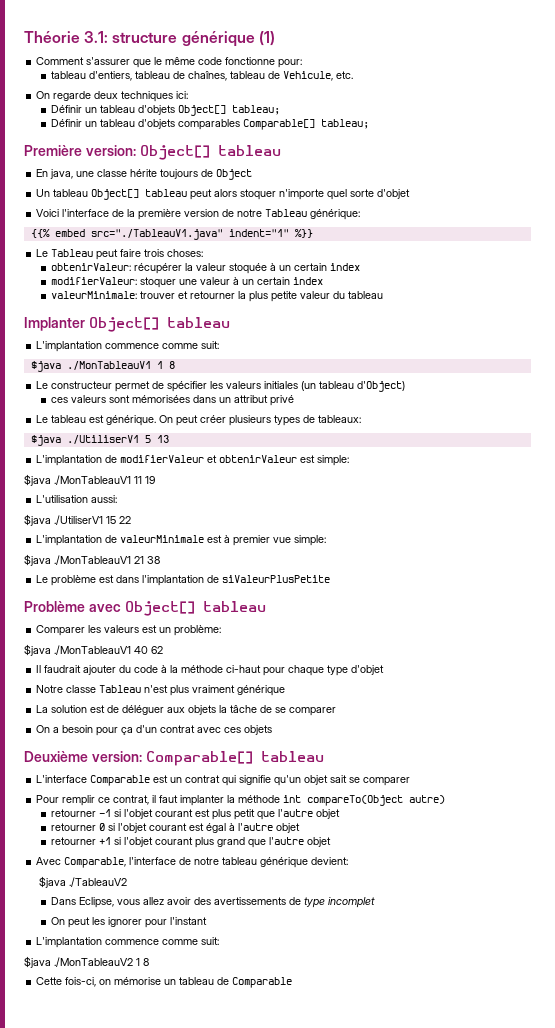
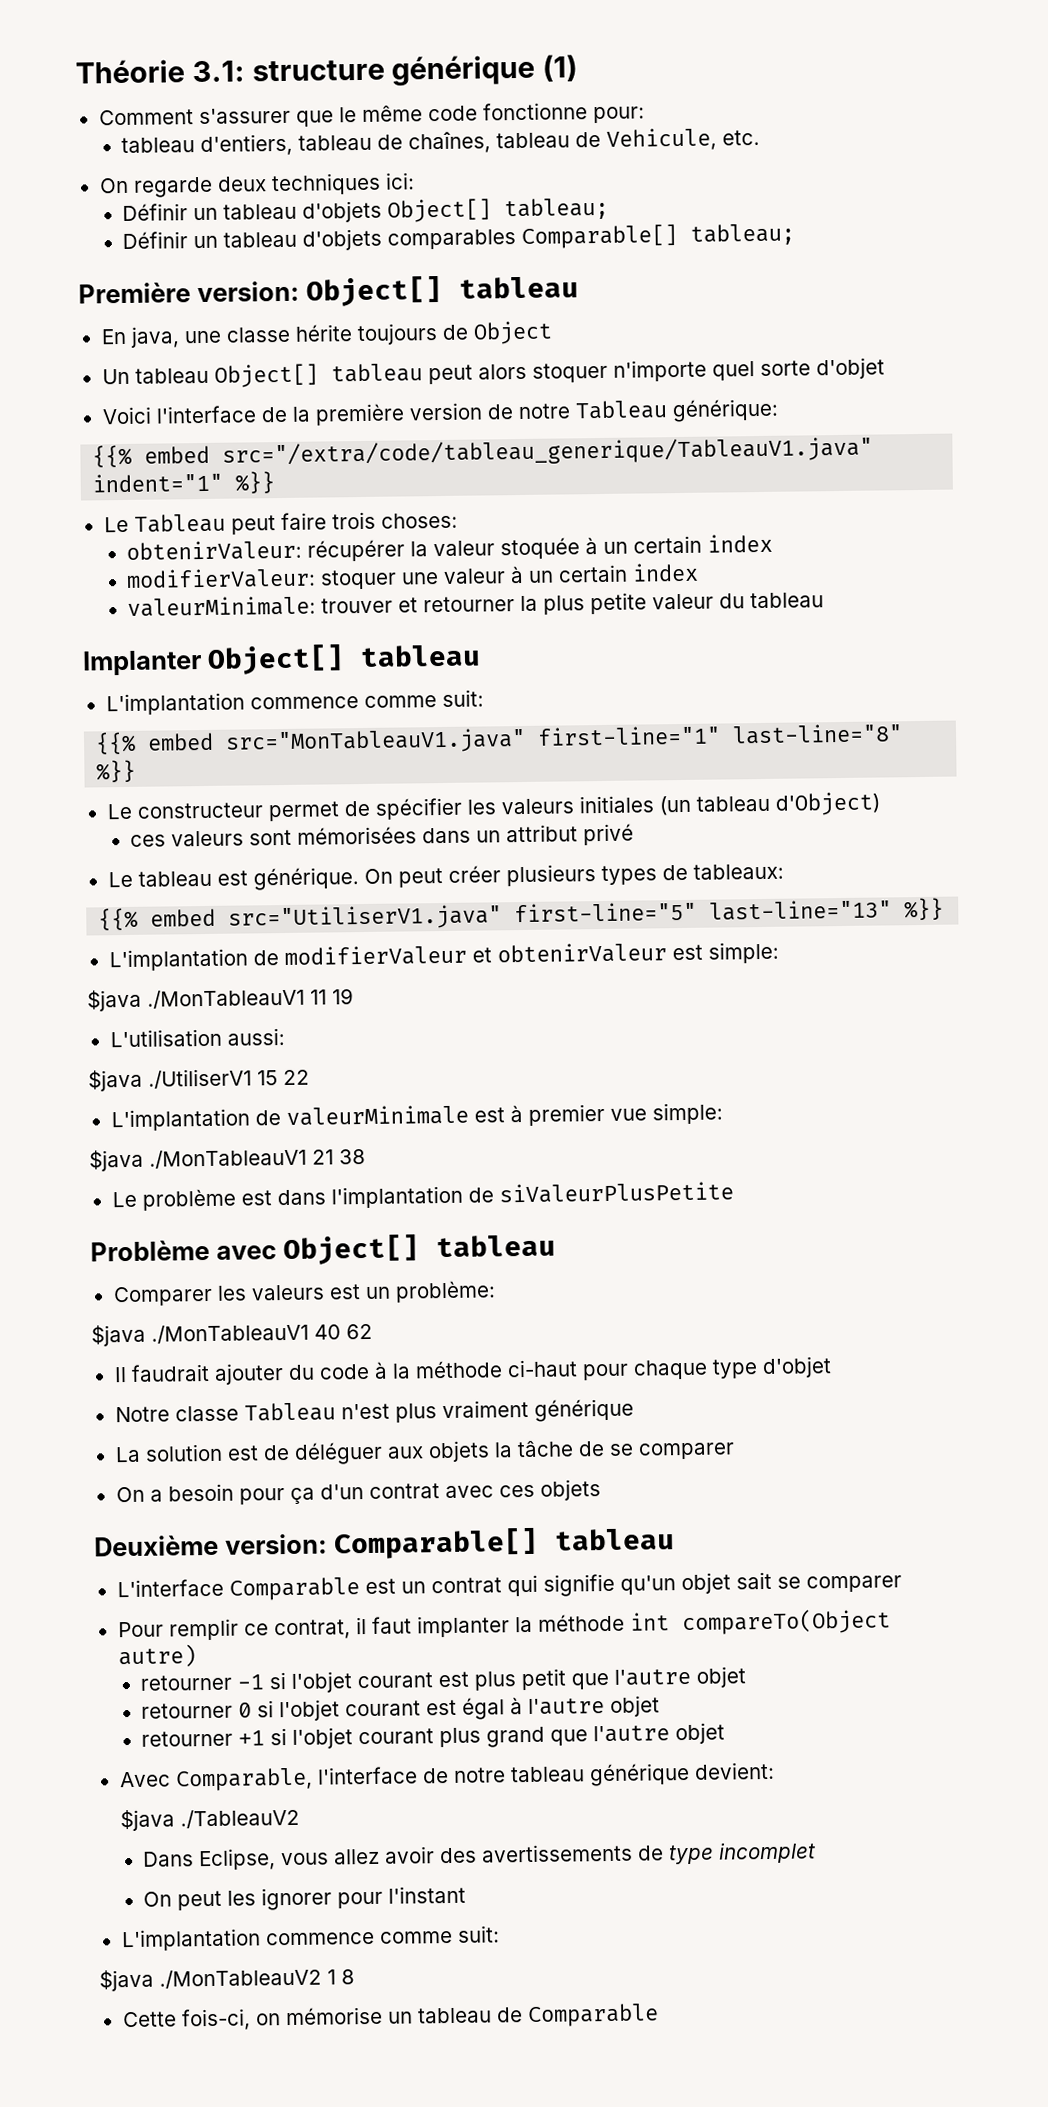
[90,229,223,240] src="./TableauV1.java" -> [222,436,874,468] src="/extra/code/tableau_generique/TableauV1.java"
[30,361,175,372] $java ./MonTableauV1 1 8 -> [95,723,904,755] [96,759,137,783] {{% embed src="MonTableauV1.java" first-line="1" last-line="8" %}}
[30,435,169,446] $java ./UtiliserV1 5 13 -> [98,897,945,931] {{% embed src="UtiliserV1.java" first-line="5" last-line="13" %}}

